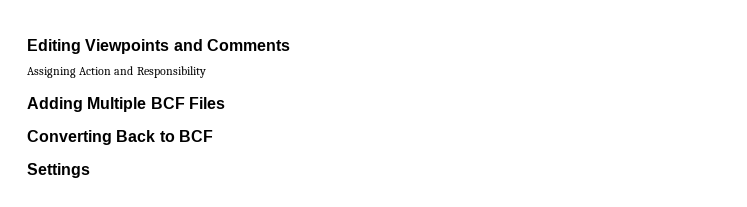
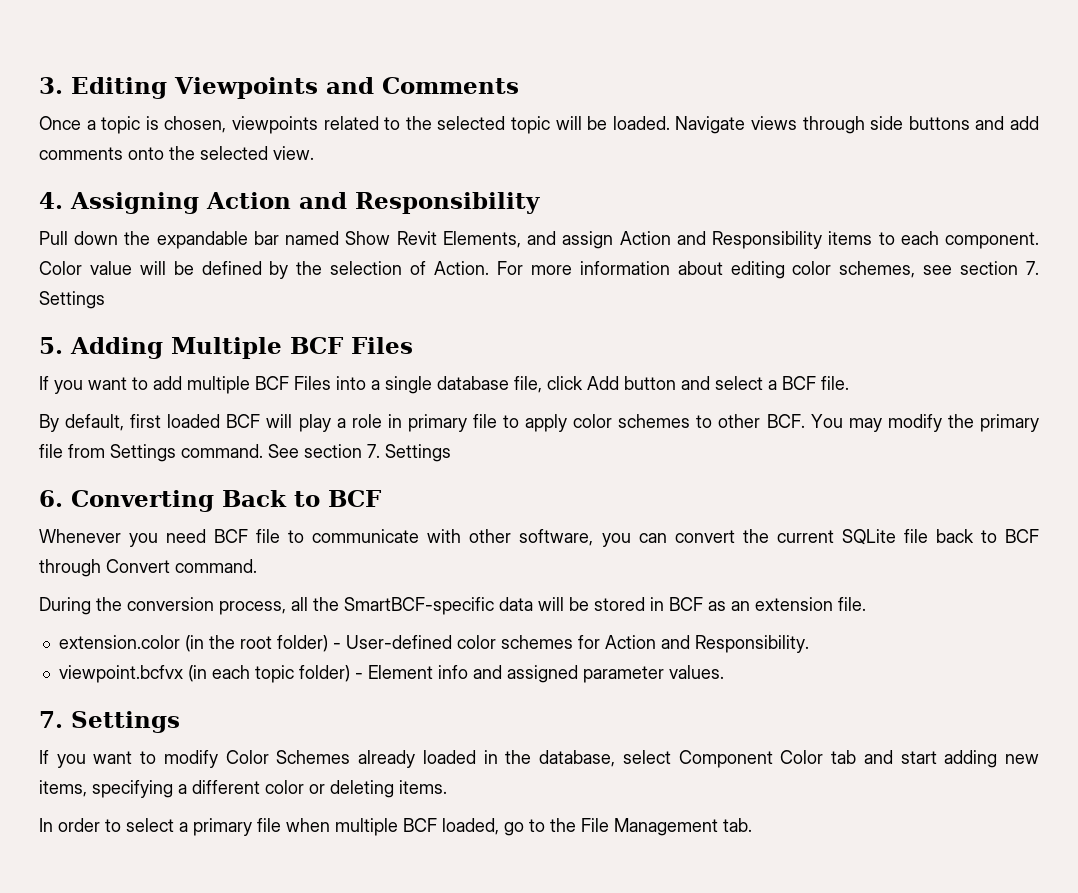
(27, 46) none -> [39,77,63,94] 3.
[27,66,206,78] [27,97,225,112] [27,130,213,145] [27,163,90,178] Assigning Action and Responsibility // Adding Multiple BCF Files // Converting Back to BCF // Settings -> [39,116,1040,134] [39,146,314,160] [39,192,540,214] [39,231,1040,249] [39,261,1040,279] [39,291,105,309] [39,337,413,359] [39,376,849,394] [39,414,1039,432] [39,444,451,462] [39,490,382,512] [39,529,1040,547] [39,559,257,577] [39,597,866,615] [58,635,809,653] [58,665,724,683] [39,711,180,733] [39,750,1039,768] [39,780,447,798] [39,818,752,836] Once a topic is chosen, viewpoints related to the selected topic will be loaded. Navigate views through side buttons and add comments onto the selected view. // 4. Assigning Action and Responsibility // Pull down the expandable bar named Show Revit Elements, and assign Action and Responsibility items to each component. Color value will be defined by the selection of Action. For more information about editing color schemes, see section 7. Settings // 5. Adding Multiple BCF Files // If you want to add multiple BCF Files into a single database file, click Add button and select a BCF file. // By default, first loaded BCF will play a role in primary file to apply color schemes to other BCF. You may modify the primary file from Settings command. See section 7. Settings // 6. Converting Back to BCF // Whenever you need BCF file to communicate with other software, you can convert the current SQLite file back to BCF through Convert command. // During the conversion process, all the SmartBCF-specific data will be stored in BCF as an extension file. // extension.color (in the root folder) - User-defined color schemes for Action and Responsibility. // viewpoint.bcfvx (in each topic folder) - Element info and assigned parameter values. // 7. Settings // If you want to modify Color Schemes already loaded in the database, select Component Color tab and start adding new items, specifying a different color or deleting items. // In order to select a primary file when multiple BCF loaded, go to the File Management tab.

